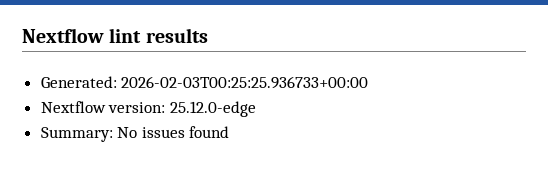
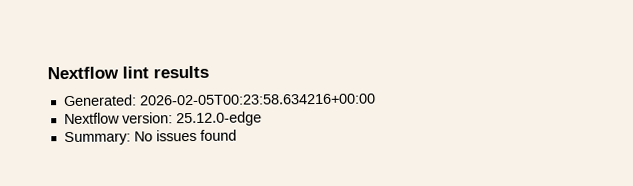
[121,76,369,89] 2026-02-03T00:25:25.936733+00:00 -> [139,93,376,106] 2026-02-05T00:23:58.634216+00:00

